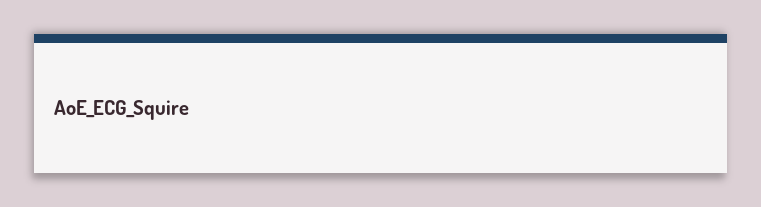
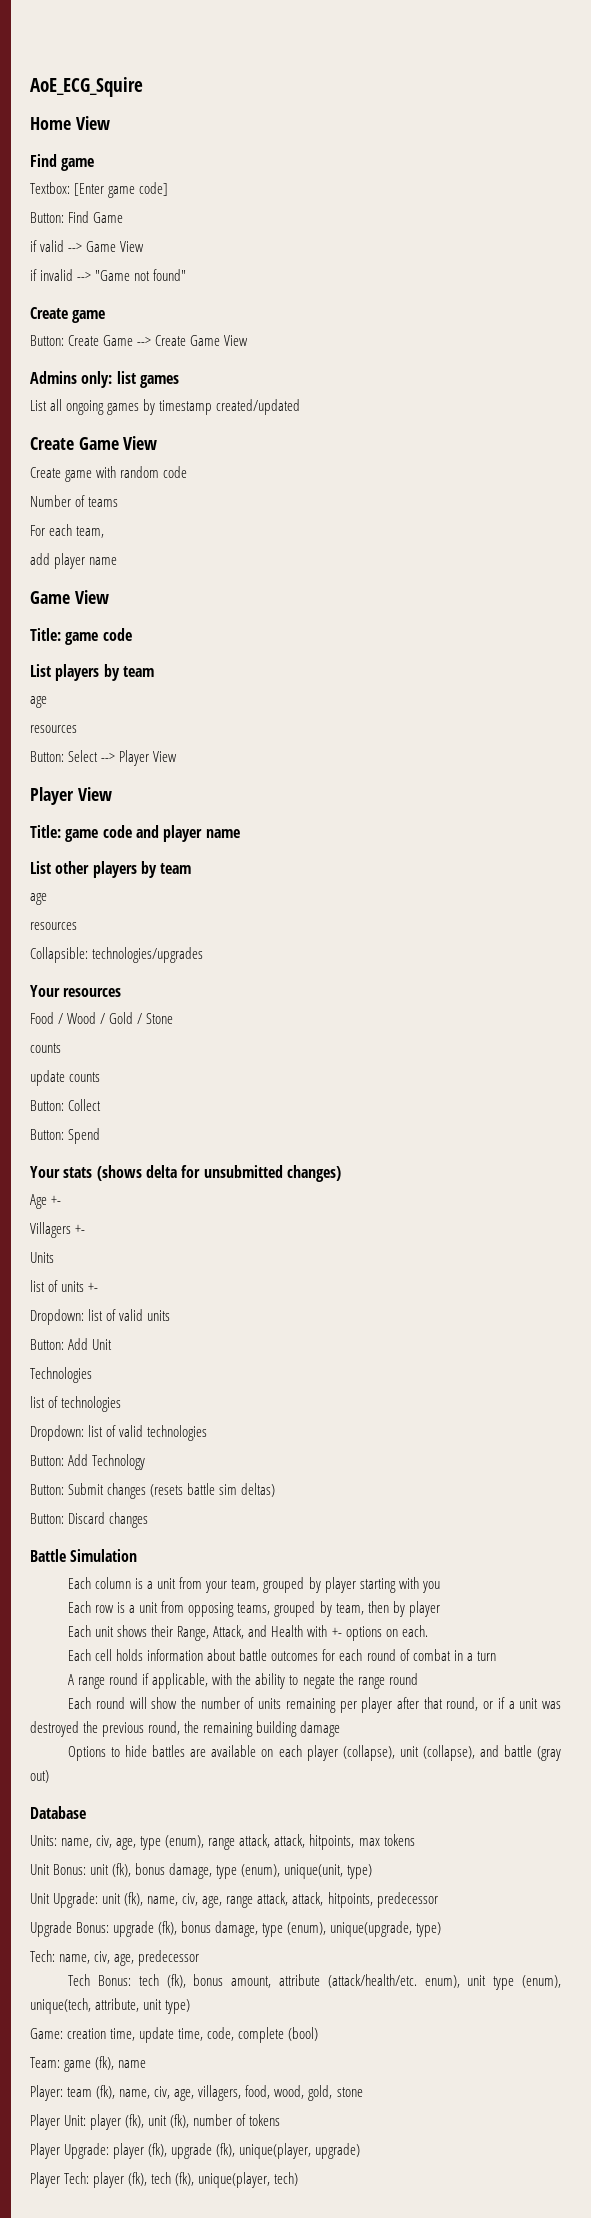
(189, 110) none -> [30,116,110,130] [30,154,95,171] [30,182,169,198] [30,211,124,223] [30,240,145,252] [30,269,187,281] [30,307,106,323] [30,335,249,346] [30,371,179,388] [30,399,301,415] [30,436,158,450] [30,466,188,482] [30,495,119,507] [30,524,105,538] [30,553,118,569] [30,590,109,604] [30,628,132,645] [30,664,154,681] [30,696,47,708] [30,725,77,733] [30,750,178,766] [30,787,112,805] [30,825,240,842] [30,861,192,878] [30,893,47,905] [30,922,77,930] [30,947,204,963] [30,985,122,997] [30,1012,174,1024] [30,1043,61,1053] [30,1070,101,1086] [30,1099,102,1111] [30,1128,101,1144] [30,1165,341,1182] [30,1194,62,1209] [30,1222,86,1238] [30,1252,54,1263] [30,1280,99,1292] [30,1309,171,1325] [30,1338,113,1350] [30,1367,92,1383] [30,1396,122,1412] [30,1425,208,1441] [30,1454,146,1470] [30,1483,276,1499] [30,1512,149,1528] [30,1549,138,1562] [68,1577,440,1593] [68,1601,440,1617] [68,1625,428,1641] [68,1649,496,1661] [68,1673,418,1689] [68,1697,561,1713] [30,1721,341,1737] [68,1745,561,1761] [30,1770,49,1783] [30,1806,86,1819] [30,1834,415,1850] [30,1863,373,1879] [30,1892,438,1908] [30,1921,442,1937] [30,1950,200,1966] [68,1974,561,1990] [30,1998,191,2014] [30,2027,319,2043] [30,2056,147,2072] [30,2085,363,2101] [30,2114,281,2130] [30,2143,361,2159] [30,2172,299,2188] // Home View // Find game // Textbox: [Enter game code] // Button: Find Game // if valid --> Game View // if invalid --> "Game not found" // Create game // Button: Create Game --> Create Game View // Admins only: list games // List all ongoing games by timestamp created/updated // Create Game View // Create game with random code // Number of teams // For each team, // add player name // Game View // Title: game code // List players by team // age // resources // Button: Select --> Player View // Player View // Title: game code and player name // List other players by team // age // resources // Collapsible: technologies/upgrades // Your resources // Food / Wood / Gold / Stone // counts // update counts // Button: Collect // Button: Spend // Your stats (shows delta for unsubmitted changes) // Age +- // Villagers +- // Units // list of units +- // Dropdown: list of valid units // Button: Add Unit // Technologies // list of technologies // Dropdown: list of valid technologies // Button: Add Technology // Button: Submit changes (resets battle sim deltas) // Button: Discard changes // Battle Simulation // Each column is a unit from your team, grouped by player starting with you // Each row is a unit from opposing teams, grouped by team, then by player // Each unit shows their Range, Attack, and Health with +- options on each. // Each cell holds information about battle outcomes for each round of combat in a turn // A range round if applicable, with the ability to negate the range round // Each round will show the number of units remaining per player after that round, or if a unit was destroyed the previous round, the remaining building damage // Options to hide battles are available on each player (collapse), unit (collapse), and battle (gray out) // Database // Units: name, civ, age, type (enum), range attack, attack, hitpoints, max tokens // Unit Bonus: unit (fk), bonus damage, type (enum), unique(unit, type) // Unit Upgrade: unit (fk), name, civ, age, range attack, attack, hitpoints, predecessor // Upgrade Bonus: upgrade (fk), bonus damage, type (enum), unique(upgrade, type) // Tech: name, civ, age, predecessor // Tech Bonus: tech (fk), bonus amount, attribute (attack/health/etc. enum), unit type (enum), unique(tech, attribute, unit type) // Game: creation time, update time, code, complete (bool) // Team: game (fk), name // Player: team (fk), name, civ, age, villagers, food, wood, gold, stone // Player Unit: player (fk), unit (fk), number of tokens // Player Upgrade: player (fk), upgrade (fk), unique(player, upgrade) // Player Tech: player (fk), tech (fk), unique(player, tech)

